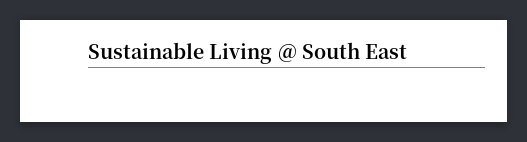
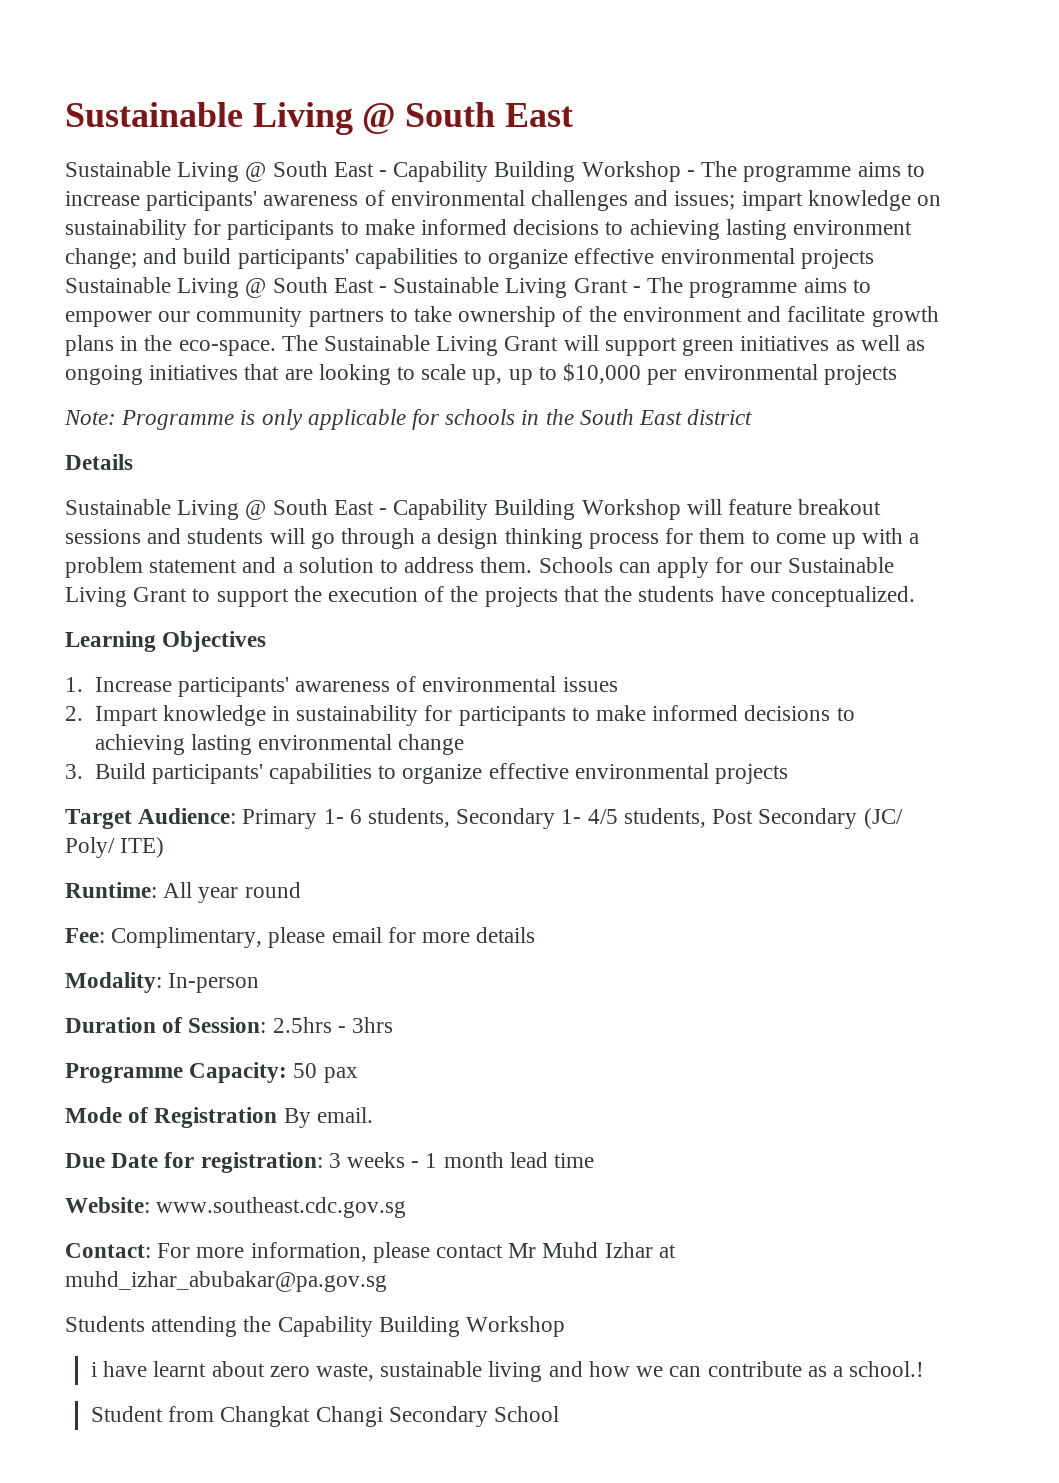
[88,42,408,64] Sustainable Living @ South East -> [65,102,573,135] [65,161,925,182] [65,190,942,211] [65,219,913,240] [65,248,874,269] [65,277,871,298] [65,306,939,327] [65,335,925,356] [65,363,897,385] [64,409,753,430] [65,454,133,470] [65,499,882,520] [65,528,920,549] [65,557,894,578] [65,586,915,607] [65,631,267,652] [65,676,618,697] [65,705,855,726] [94,734,465,755] [65,763,788,784] [65,808,903,829] [65,837,165,858] [65,882,301,903] [65,927,536,948] [65,972,260,993] [65,1017,394,1033] [65,1062,358,1083] [65,1107,373,1128] [65,1152,595,1173] [65,1197,407,1218] [65,1242,676,1263] [65,1271,387,1292] [65,1316,566,1337] [90,1361,925,1382] [90,1406,560,1427] Sustainable Living @ South East // Sustainable Living @ South East - Capability Building Workshop - The programme aims to increase participants' awareness of environmental challenges and issues; impart knowledge on sustainability for participants to make informed decisions to achieving lasting environment change; and build participants' capabilities to organize effective environmental projects Sustainable Living @ South East - Sustainable Living Grant - The programme aims to empower our community partners to take ownership of the environment and facilitate growth plans in the eco-space. The Sustainable Living Grant will support green initiatives as well as ongoing initiatives that are looking to scale up, up to $10,000 per environmental projects // Note: Programme is only applicable for schools in the South East district // Details // Sustainable Living @ South East - Capability Building Workshop will feature breakout sessions and students will go through a design thinking process for them to come up with a problem statement and a solution to address them. Schools can apply for our Sustainable Living Grant to support the execution of the projects that the students have conceptualized. // Learning Objectives // 1. Increase participants' awareness of environmental issues // 2. Impart knowledge in sustainability for participants to make informed decisions to achieving lasting environmental change // 3. Build participants' capabilities to organize effective environmental projects // Target Audience: Primary 1- 6 students, Secondary 1- 4/5 students, Post Secondary (JC/ Poly/ ITE) // Runtime: All year round // Fee: Complimentary, please email for more details // Modality: In-person // Duration of Session: 2.5hrs - 3hrs // Programme Capacity: 50 pax // Mode of Registration By email. // Due Date for registration: 3 weeks - 1 month lead time // Website: www.southeast.cdc.gov.sg // Contact: For more information, please contact Mr Muhd Izhar at muhd_izhar_abubakar@pa.gov.sg // Students attending the Capability Building Workshop // i have learnt about zero waste, sustainable living and how we can contribute as a school.! // Student from Changkat Changi Secondary School

